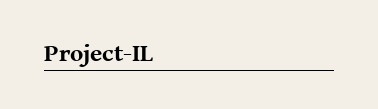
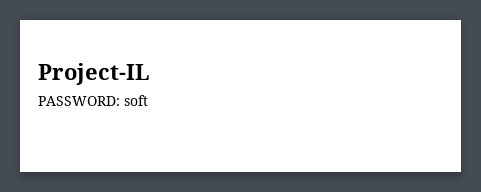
(153, 55) none -> [38,95,148,106] // PASSWORD: soft

